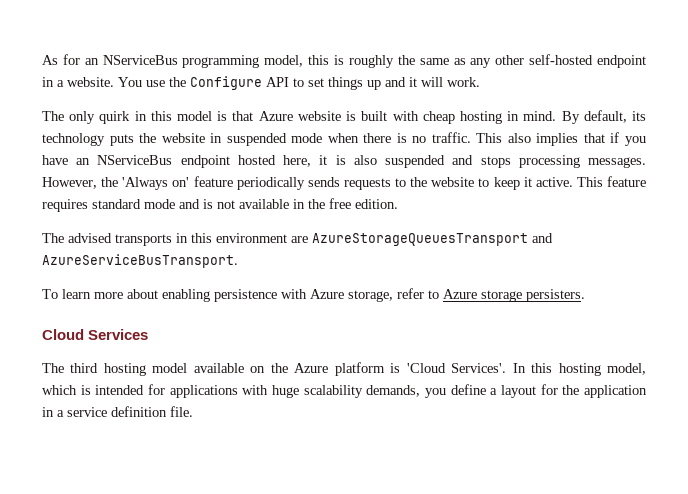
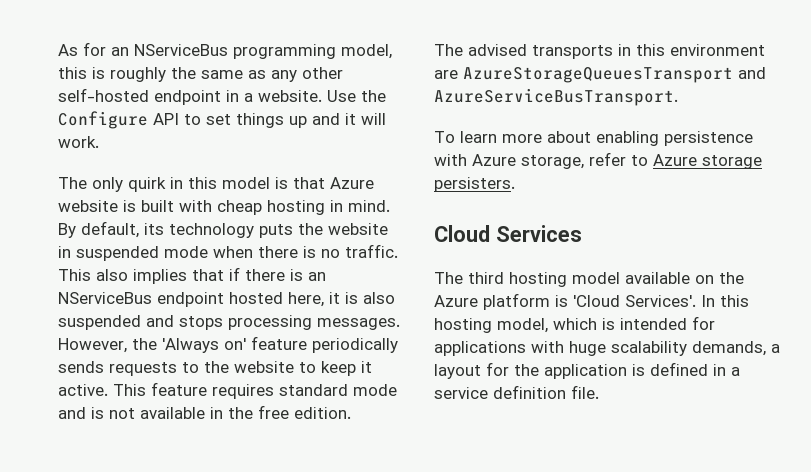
[118,77,165,87] You use -> [327,90,356,102] Use
[624,136,646,146] [42,155,68,165] you have -> [245,269,303,281] there is
[425,384,486,398] you define -> (766, 348) none
(647, 391) none -> [632,362,708,376] is defined

